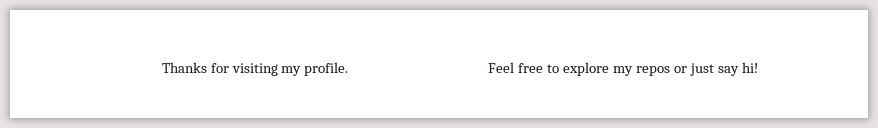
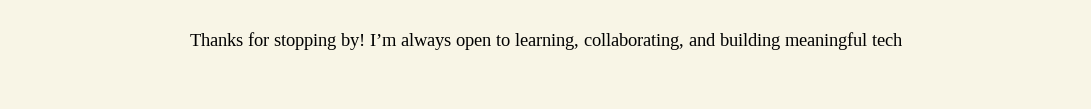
[231,62,349,76] [488,62,758,76] visiting my profile. // Feel free to explore my repos or just say hi! -> [273,32,902,50] stopping by! I’m always open to learning, collaborating, and building meaningful tech

